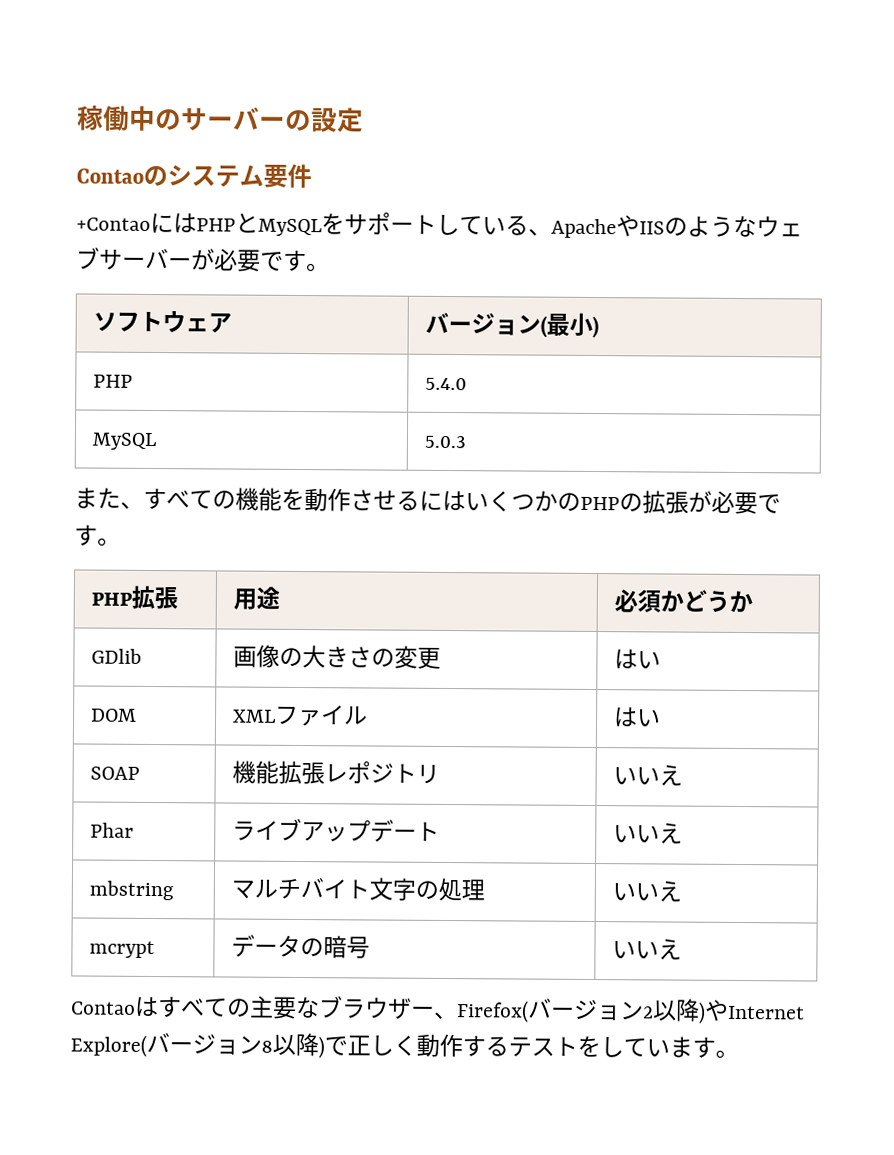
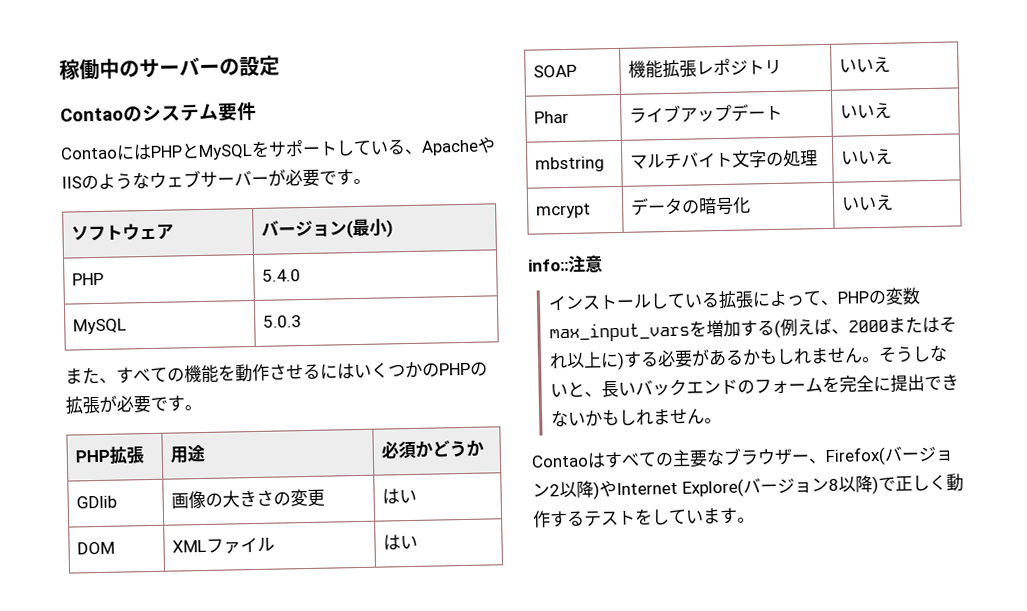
[76,217,151,231] +Contao -> [60,146,118,160] Contao
[611,938,682,960] | いいえ -> [732,196,752,214] [841,194,895,212] [528,255,603,273] [548,287,922,311] [549,316,958,343] [549,344,949,371] [550,373,960,398] [551,408,723,428] 化 | いいえ // info::注意 // インストールしている拡張によって、PHPの変数max_input_varsを増加する(例えば、2000またはそれ以上に)する必要があるかもしれません。そうしないと、長いバックエンドのフォームを完全に提出できないかもしれません。

